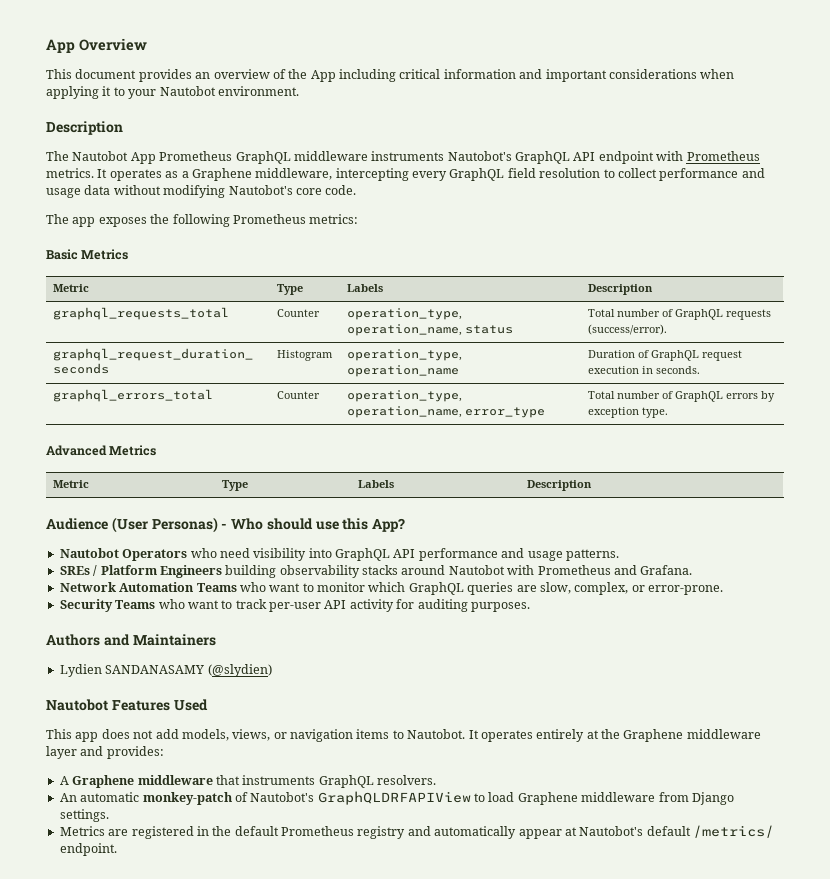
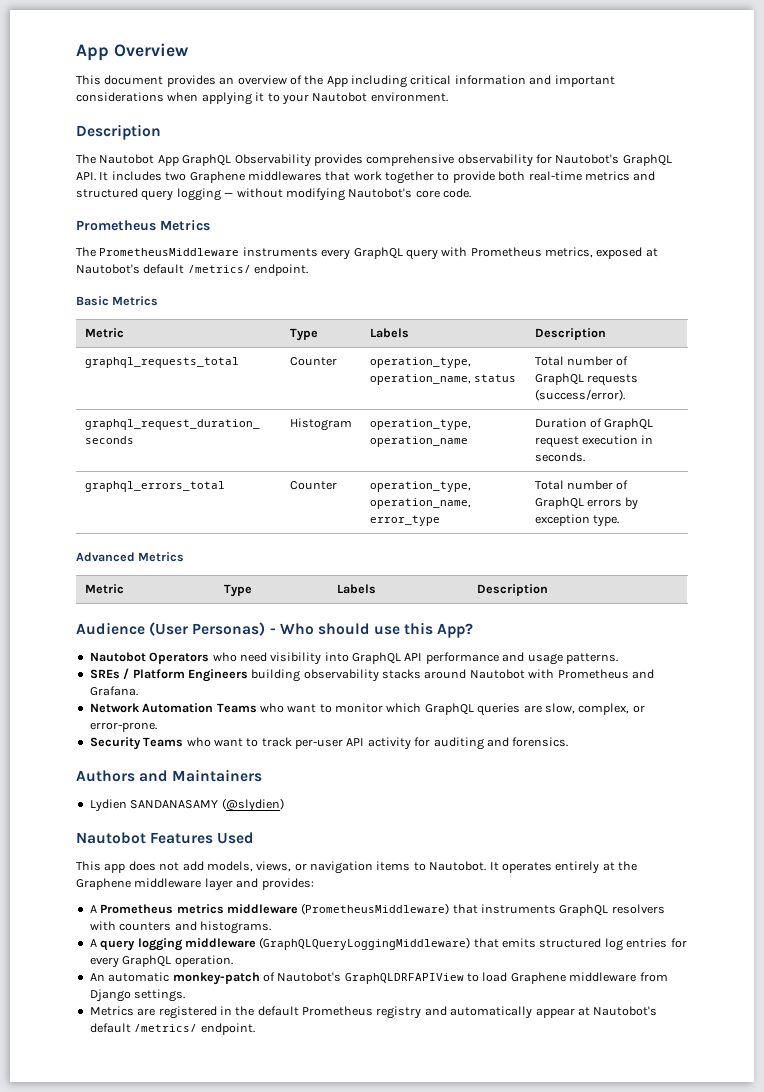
[159,151,760,164] [46,168,765,181] [46,185,111,198] Prometheus GraphQL middleware instruments Nautobot's GraphQL API endpoint with Prometheus metrics. It operates as a Graphene middleware, intercepting every GraphQL field resolution to collect performance and usage data -> [182,154,672,167] [76,171,656,184] [76,188,234,201] GraphQL Observability provides comprehensive observability for Nautobot's GraphQL API. It includes two Graphene middlewares that work together to provide both real-time metrics and structured query logging —
[46,214,359,227] // The app exposes the following Prometheus metrics: -> [76,220,210,231] [76,247,658,260] [76,264,309,276] // Prometheus Metrics // The PrometheusMiddleware instruments every GraphQL query with Prometheus metrics, exposed at Nautobot's default /metrics/ endpoint.
[470,602,530,612] purposes. -> [486,737,569,747] and forensics.
[72,775,436,788] Graphene middleware that instruments GraphQL resolvers. -> [100,903,665,916] [89,921,271,934] [89,937,687,951] [89,955,233,968] Prometheus metrics middleware (PrometheusMiddleware) that instruments GraphQL resolvers with counters and histograms. // A query logging middleware (GraphQLQueryLoggingMiddleware) that emits structured log entries for every GraphQL operation.

